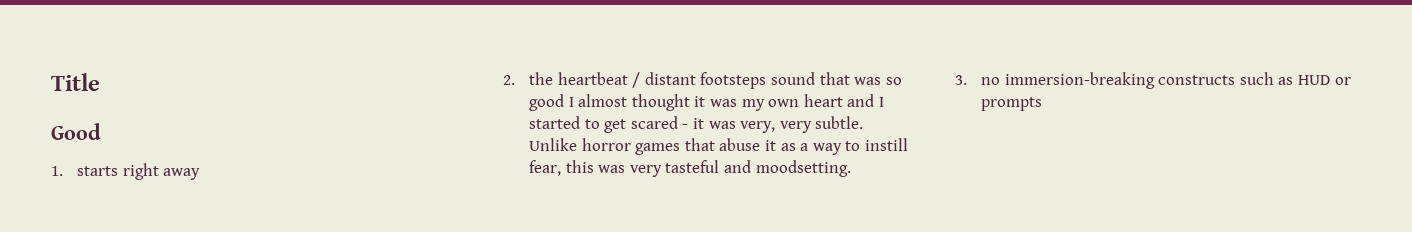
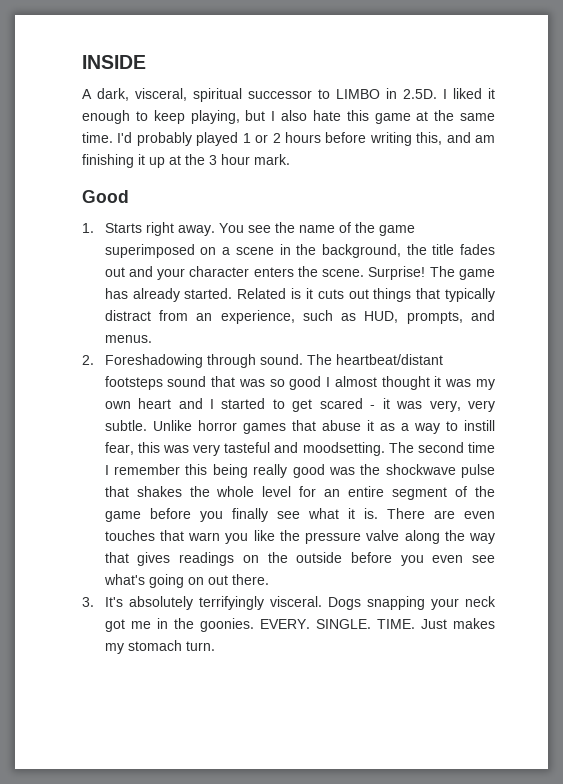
[51,73,100,91] [51,123,101,140] [51,163,201,180] [503,72,696,88] Title // Good // 1. starts right away // 2. the heartbeat / distant -> [82,55,146,69] [82,88,495,102] [82,110,495,124] [82,132,495,146] [82,154,290,168] [82,190,129,203] [82,222,415,236] [104,244,495,258] [104,266,495,280] [104,288,495,302] [104,310,495,324] [104,335,152,343] [82,354,443,368] INSIDE // A dark, visceral, spiritual successor to LIMBO in 2.5D. I liked it enough to keep playing, but I also hate this game at the same time. I'd probably played 1 or 2 hours before writing this, and am finishing it up at the 3 hour mark. // Good // 1. Starts right away. You see the name of the game superimposed on a scene in the background, the title fades out and your character enters the scene. Surprise! The game has already started. Related is it cuts out things that typically distract from an experience, such as HUD, prompts, and menus. // 2. Foreshadowing through sound. The heartbeat/distant
[955,72,1351,89] [981,97,1043,111] // 3. no immersion-breaking constructs such as HUD or prompts -> [388,442,495,453] [104,464,496,478] [104,486,495,500] [104,508,496,522] [104,530,496,544] [104,552,495,566] [103,574,269,588] [82,596,496,610] [104,618,495,632] [104,640,215,654] The second time I remember this being really good was the shockwave pulse that shakes the whole level for an entire segment of the game before you finally see what it is. There are even touches that warn you like the pressure valve along the way that gives readings on the outside before you even see what's going on out there. // 3. It's absolutely terrifyingly visceral. Dogs snapping your neck got me in the goonies. EVERY. SINGLE. TIME. Just makes my stomach turn.

